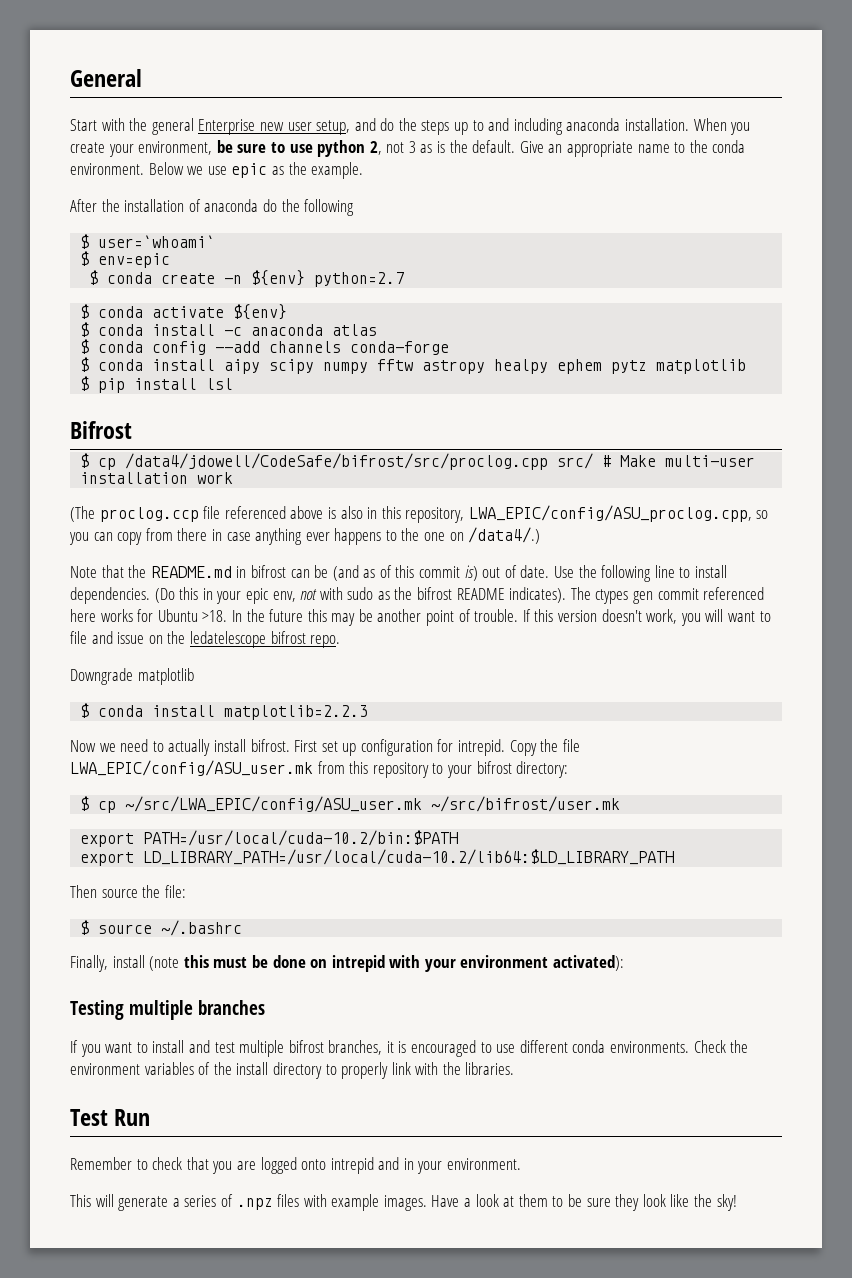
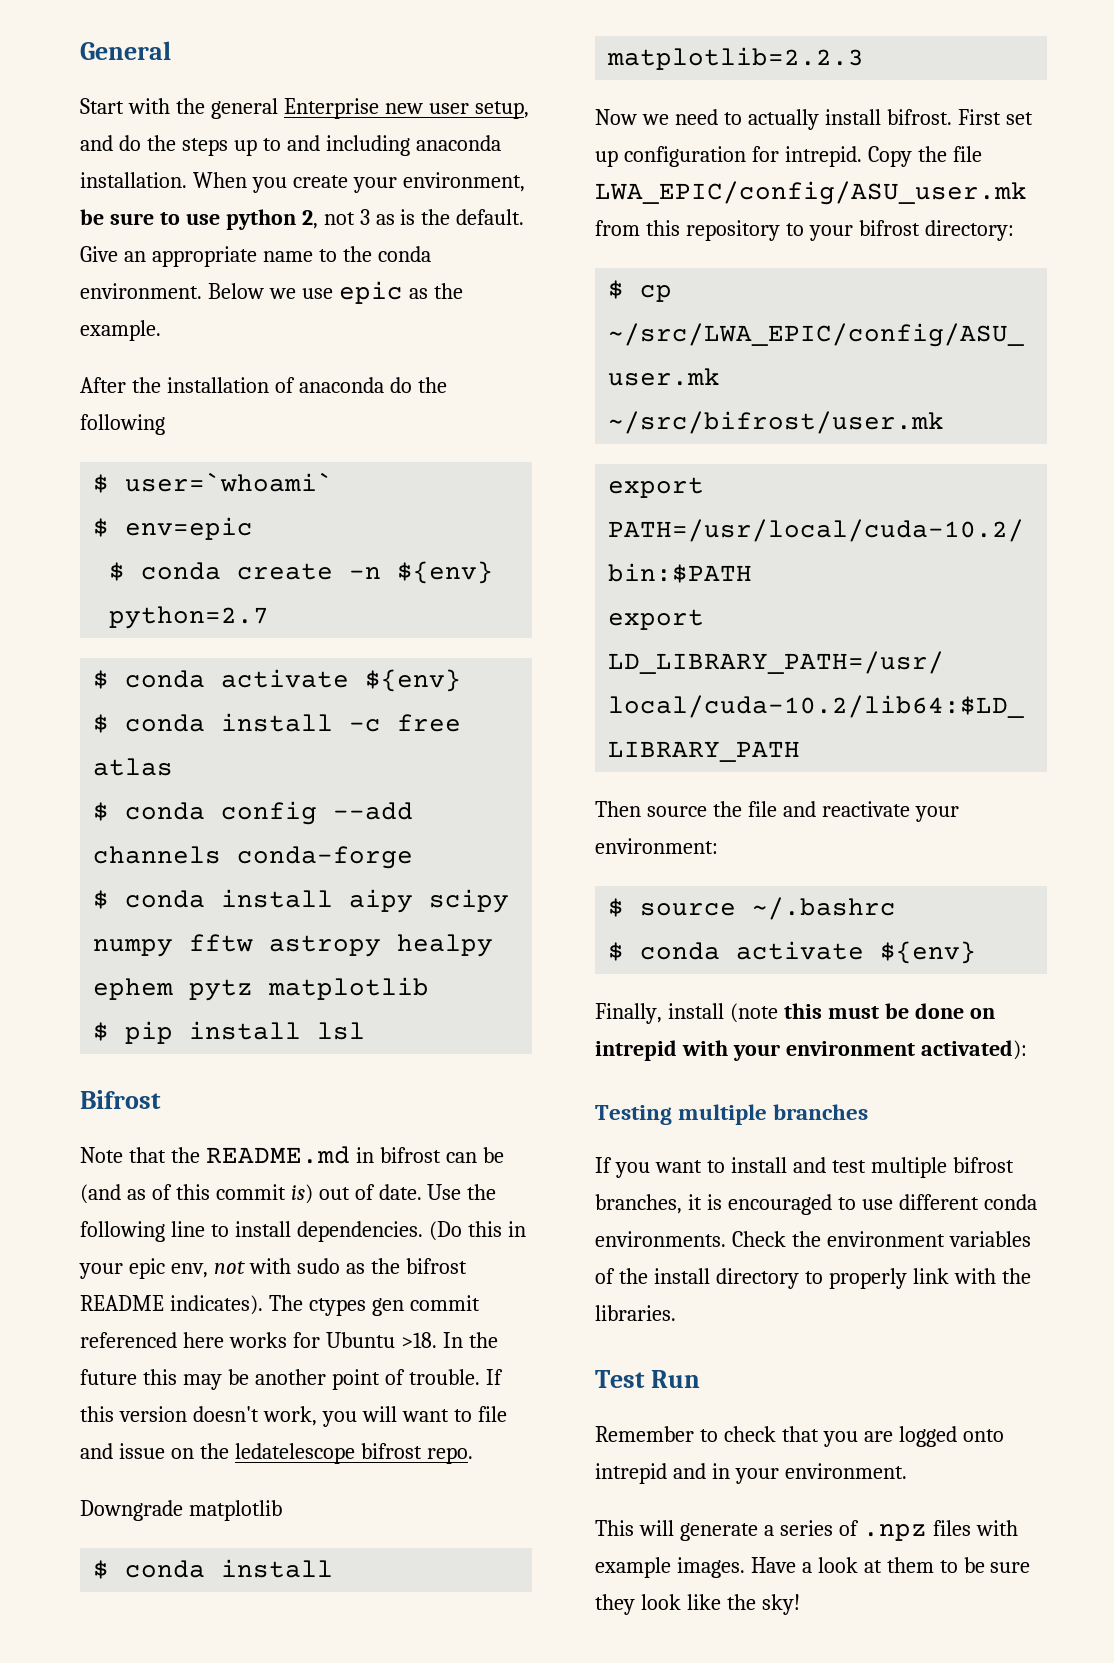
[251,324,324,336] anaconda -> [397,714,462,732] free
[80,453,756,470] [80,472,234,484] [70,505,769,523] [69,527,541,545] // $ cp /data4/jdowell/CodeSafe/bifrost/src/proclog.cpp src/ # Make multi-user installation work // (The proclog.ccp file referenced above is also in this repository, LWA_EPIC/config/ASU_proclog.cpp, so you can copy from there in case anything ever happens to the one on /data4/.) -> (161, 1099) none
[164,885,186,898] file: -> [747,801,959,822] [595,838,718,854] file and reactivate your environment:
(243, 928) none -> [608,941,977,964] // $ conda activate ${env}

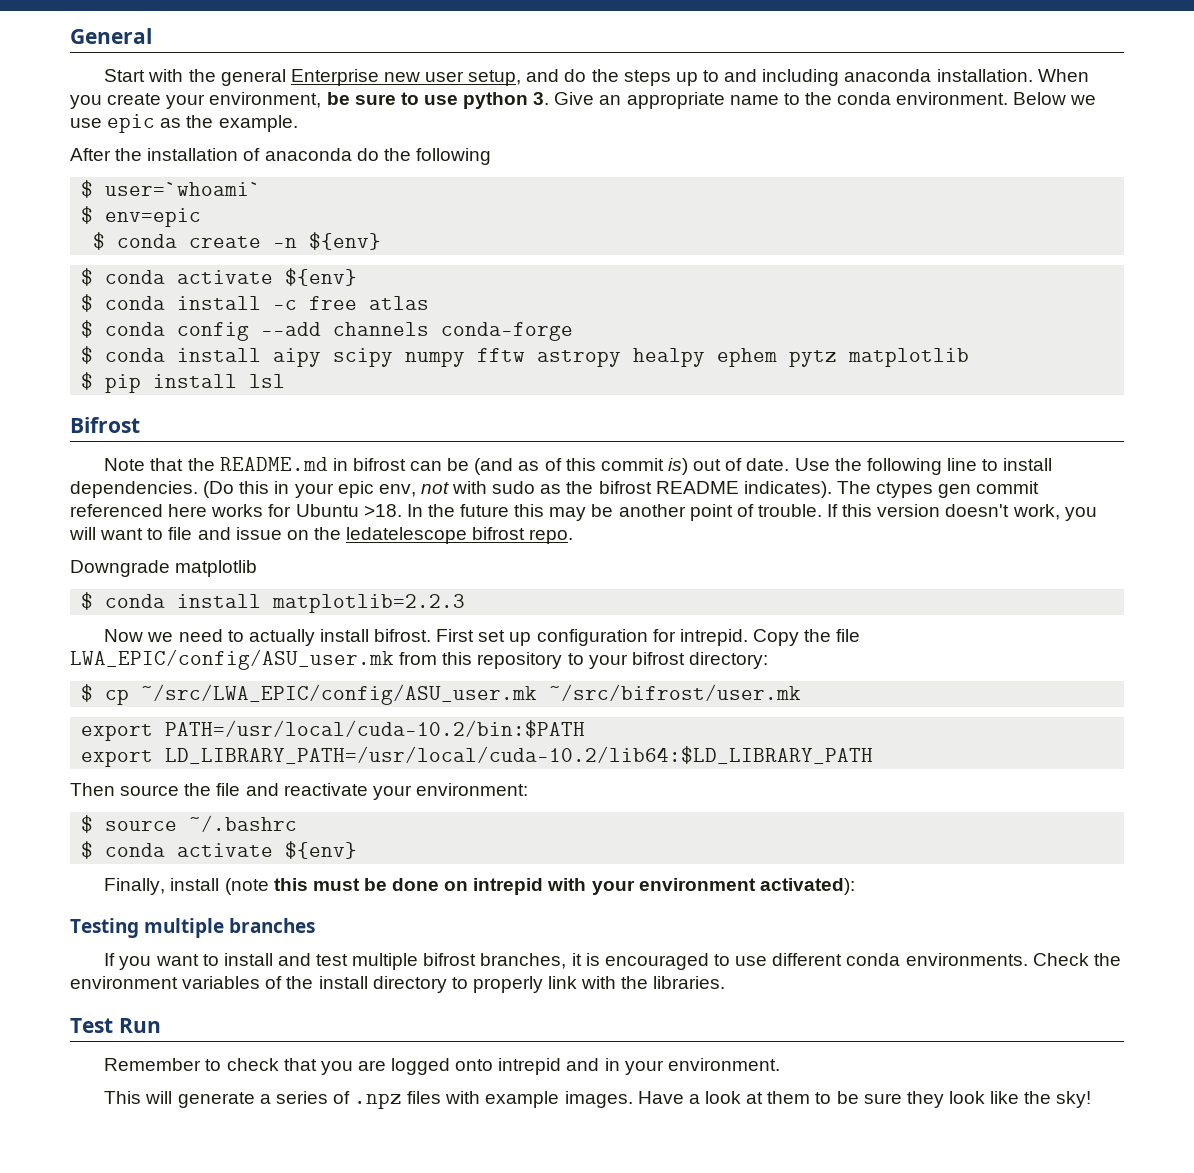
[301,209,525,229] 2, not 3 as is the default. -> [533,92,550,105] 3.
[109,606,270,629] python=2.7 -> (382, 241) none

